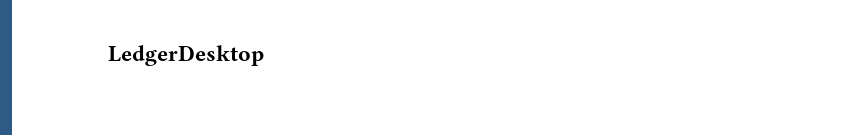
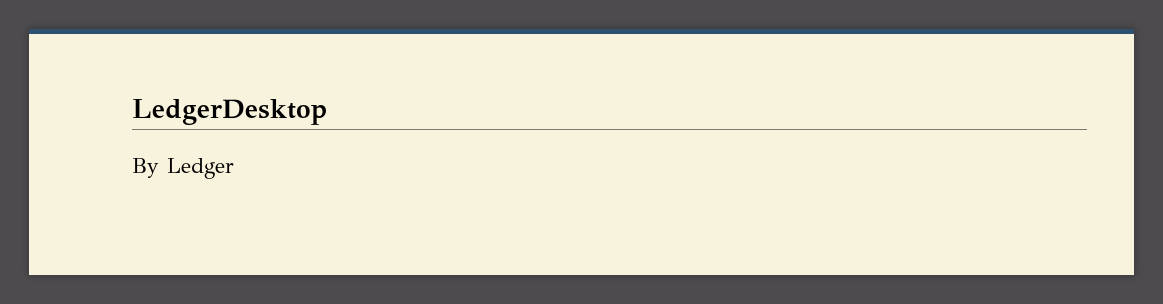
(264, 55) none -> [132,158,234,179] // By Ledger

